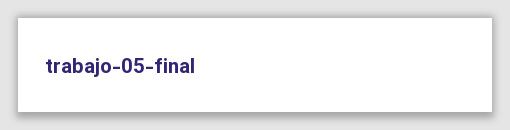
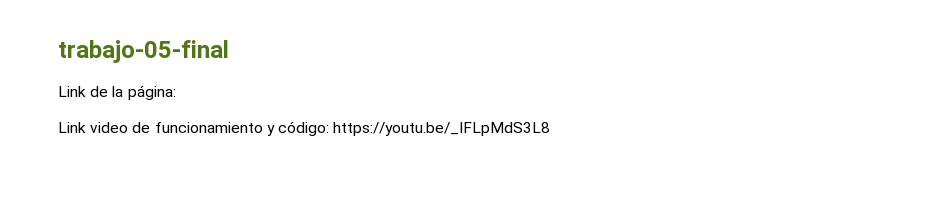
(195, 67) none -> [58,85,176,100] [58,121,551,136] // Link de la página: // Link video de funcionamiento y código: https://youtu.be/_IFLpMdS3L8

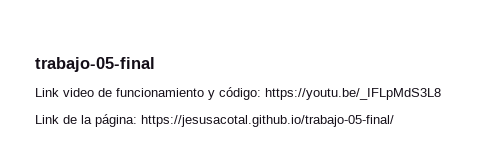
[58,85,176,100] // Link de la página: -> (155, 64) none
(551, 129) none -> [35,114,394,127] // Link de la página: https://jesusacotal.github.io/trabajo-05-final/

